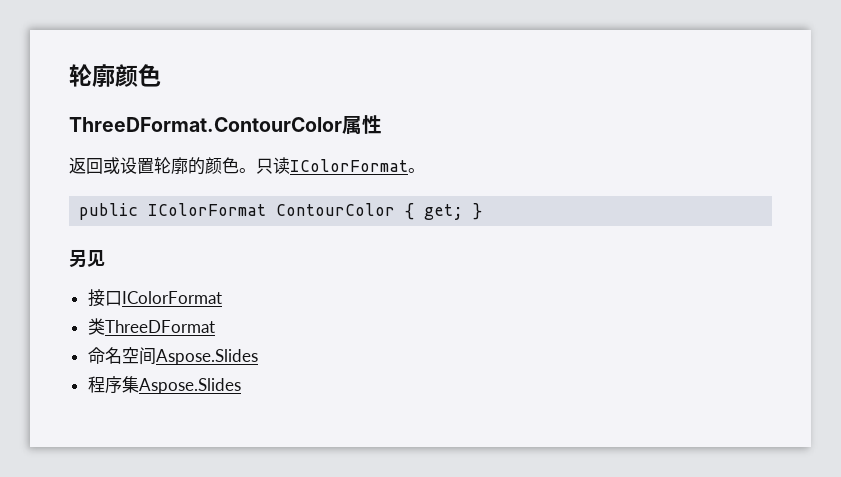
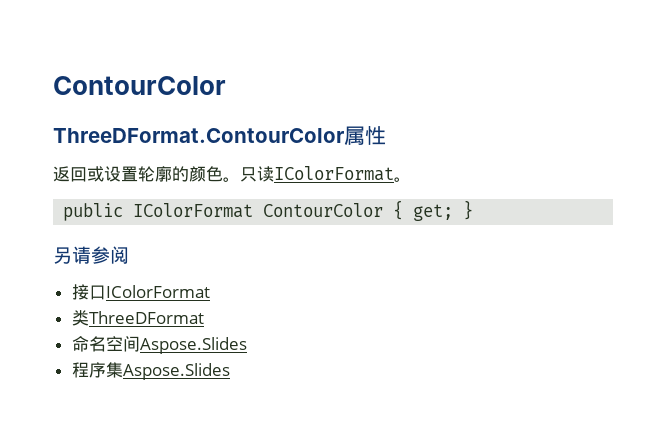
[69,64,161,87] 轮廓颜色 -> [53,76,226,95] ContourColor
[87,250,105,267] 见 -> [72,246,129,264] 请参阅

